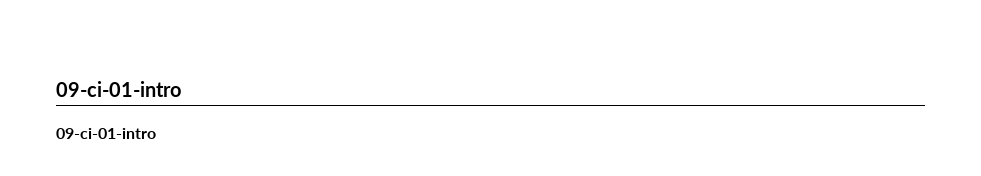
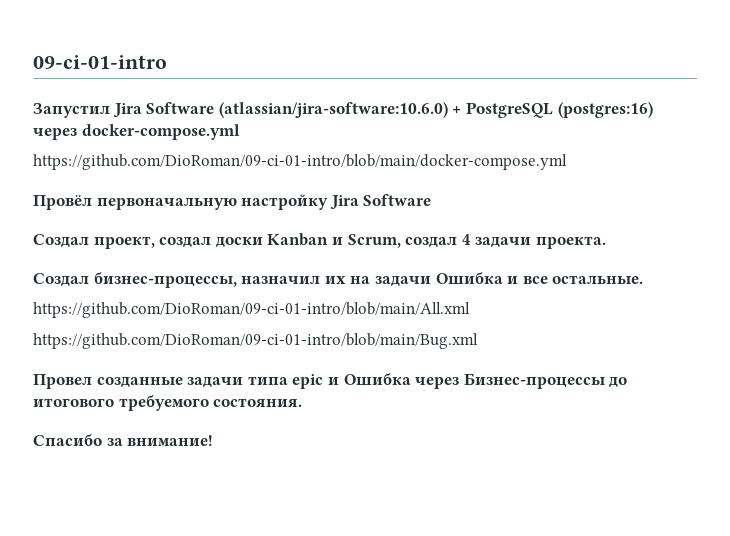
[56,128,156,139] 09-ci-01-intro -> [33,102,653,118] [33,124,240,140] [33,154,567,170] [33,194,432,210] [33,233,606,249] [33,272,644,288] [33,302,470,318] [33,333,478,349] [33,373,628,389] [33,395,303,411] [33,434,214,446] Запустил Jira Software (atlassian/jira-software:10.6.0) + PostgreSQL (postgres:16) через docker-compose.yml // https://github.com/DioRoman/09-ci-01-intro/blob/main/docker-compose.yml // Провёл первоначальную настройку Jira Software // Создал проект, создал доски Kanban и Scrum, создал 4 задачи проекта. // Создал бизнес-процессы, назначил их на задачи Ошибка и все остальные. // https://github.com/DioRoman/09-ci-01-intro/blob/main/All.xml // https://github.com/DioRoman/09-ci-01-intro/blob/main/Bug.xml // Провел созданные задачи типа epic и Ошибка через Бизнес-процессы до итогового требуемого состояния. // Спасибо за внимание!

